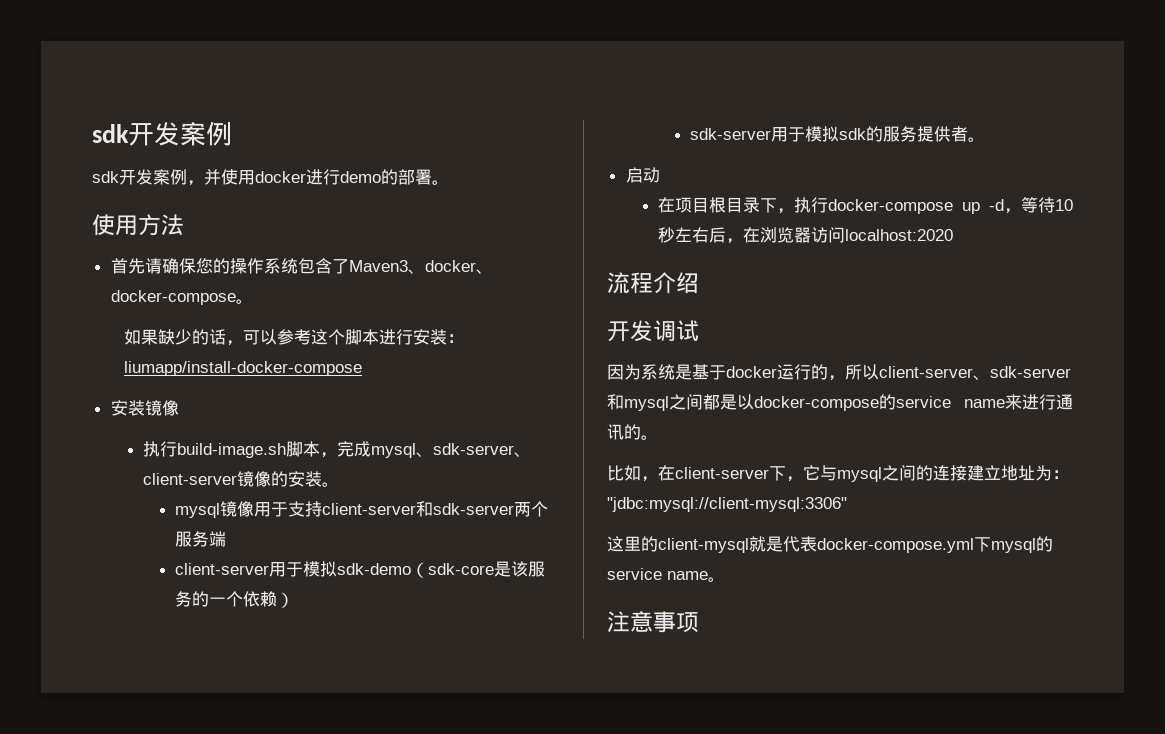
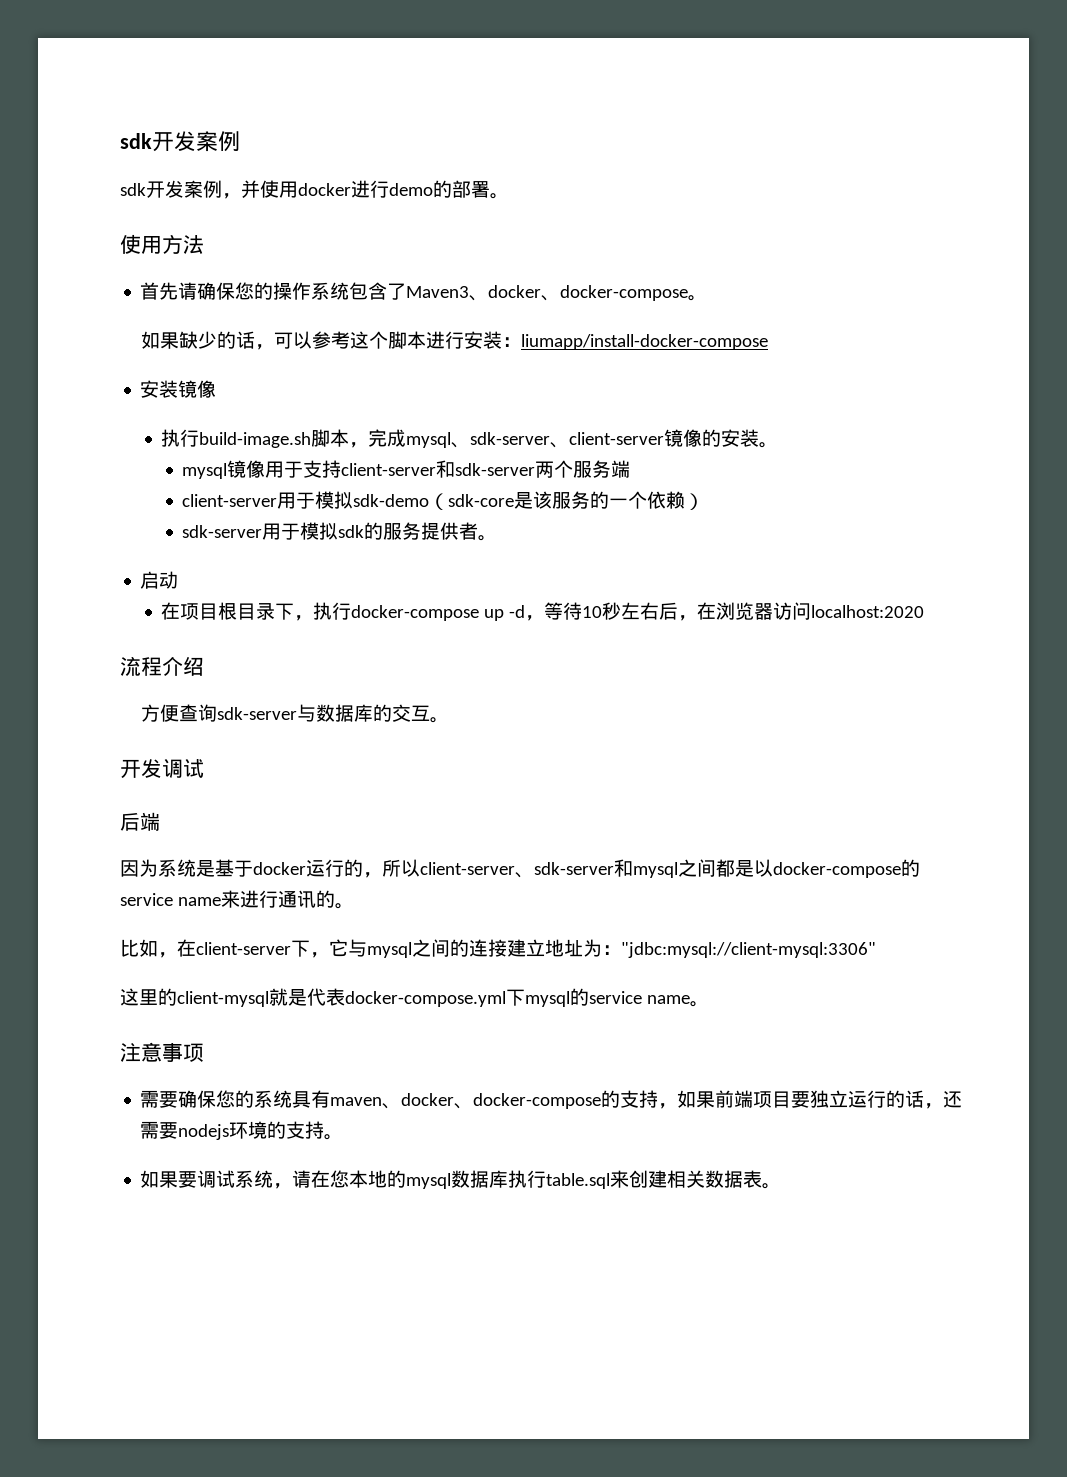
(699, 283) none -> [140,704,449,723] // 方便查询sdk-server与数据库的交互。
(699, 331) none -> [120,812,160,831] // 后端
(699, 622) none -> [140,1090,963,1109] [140,1121,344,1140] [140,1170,782,1189] // 需要确保您的系统具有maven、docker、docker-compose的支持，如果前端项目要独立运行的话，还需要nodejs环境的支持。 // 如果要调试系统，请在您本地的mysql数据库执行table.sql来创建相关数据表。

